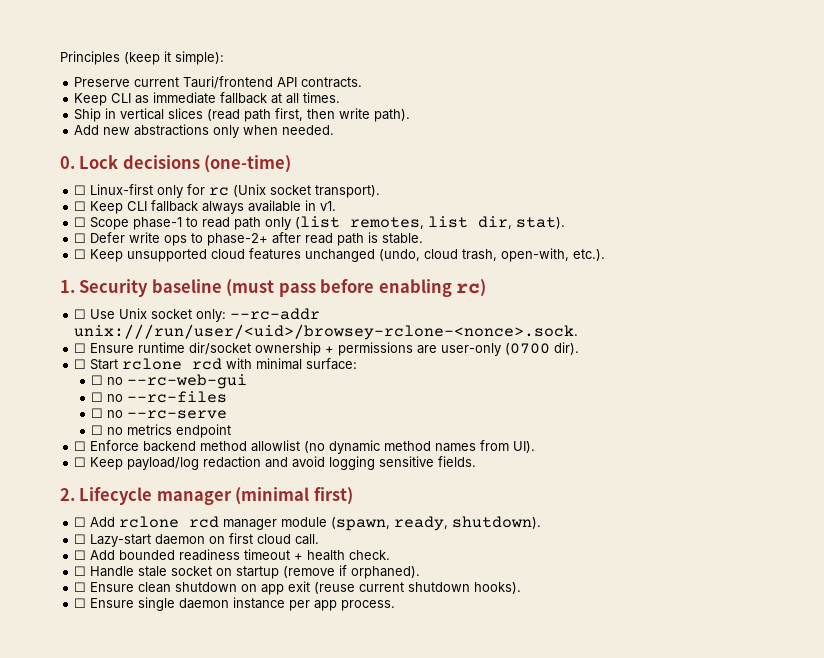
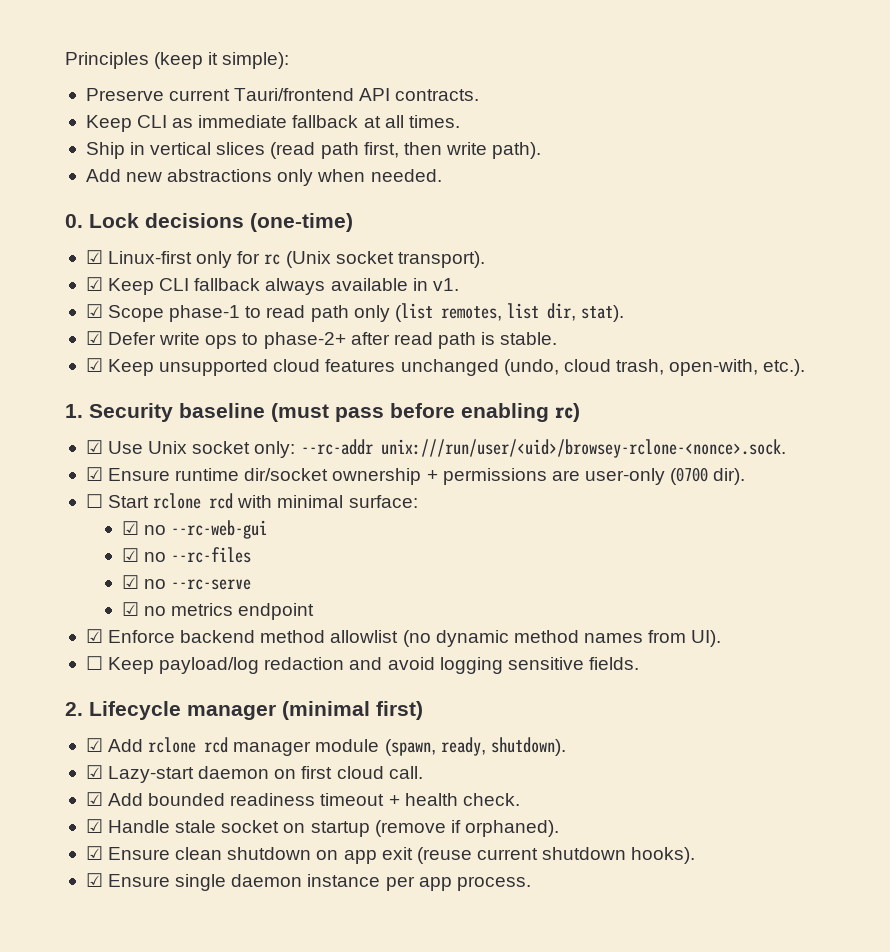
[74,185,87,195] ☐ -> [85,250,103,264] ☑
[74,201,87,211] ☐ -> [85,277,103,291] ☑
[74,217,87,227] ☐ -> [85,304,103,318] ☑
[74,233,87,243] ☐ -> [85,331,103,345] ☑
[74,249,87,259] ☐ -> [85,358,103,372] ☑
[74,309,87,319] ☐ -> [85,440,103,454] ☑
[74,343,87,353] ☐ -> [85,467,103,481] ☑
[91,375,104,385] ☐ -> [121,521,139,535] ☑
[91,392,104,402] ☐ -> [121,548,139,562] ☑
[91,408,104,418] ☐ -> [121,575,139,589] ☑
[91,425,104,435] ☐ -> [121,602,139,616] ☑
[74,441,87,451] ☐ -> [85,629,103,643] ☑
[74,517,87,527] ☐ -> [85,738,103,752] ☑
[74,534,87,544] ☐ -> [85,765,103,779] ☑
[74,550,87,560] ☐ -> [85,792,103,806] ☑
[74,566,87,576] ☐ -> [85,819,103,833] ☑
[74,582,87,592] ☐ -> [85,846,103,860] ☑
[74,598,87,608] ☐ -> [85,873,103,887] ☑

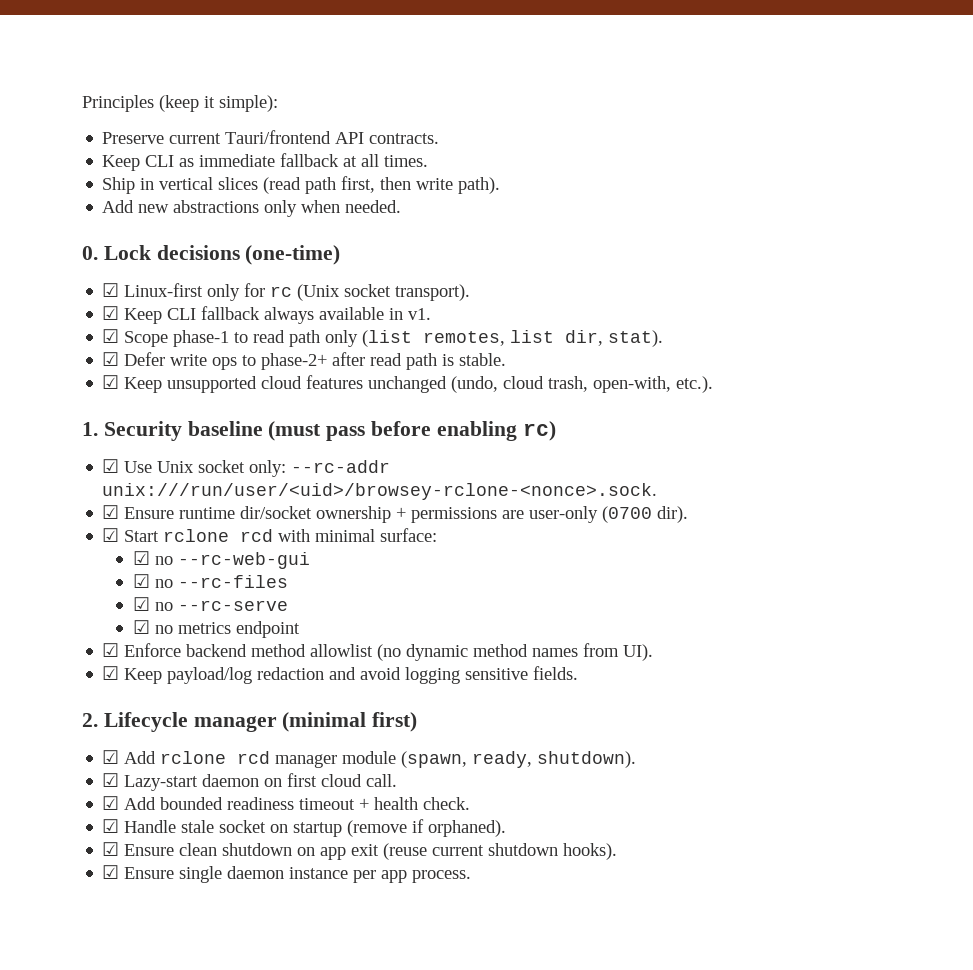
[85,494,103,508] ☐ -> [102,528,120,542] ☑
[85,656,103,670] ☐ -> [102,666,120,680] ☑

